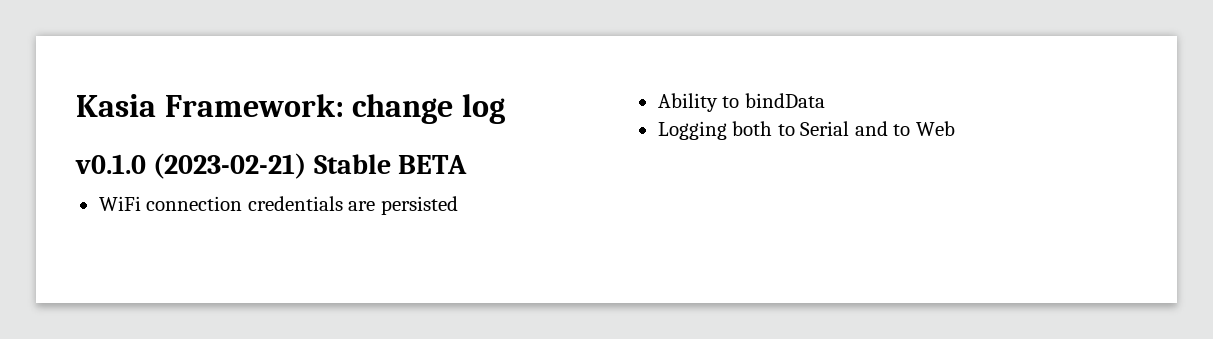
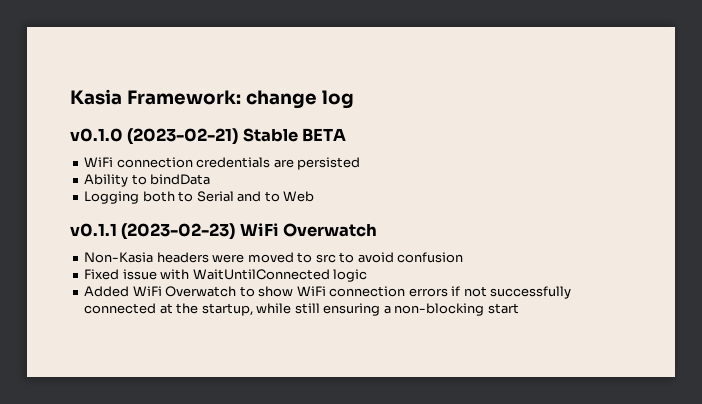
(955, 128) none -> [70,223,378,240] [84,252,464,263] [84,269,368,282] [84,286,572,299] [84,303,519,316] // v0.1.1 (2023-02-23) WiFi Overwatch // Non-Kasia headers were moved to src to avoid confusion // Fixed issue with WaitUntilConnected logic // Added WiFi Overwatch to show WiFi connection errors if not successfully connected at the startup, while still ensuring a non-blocking start

